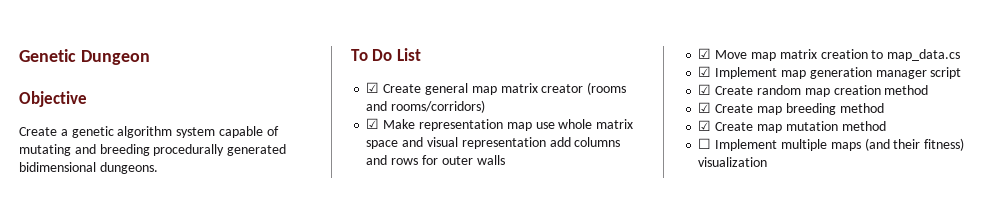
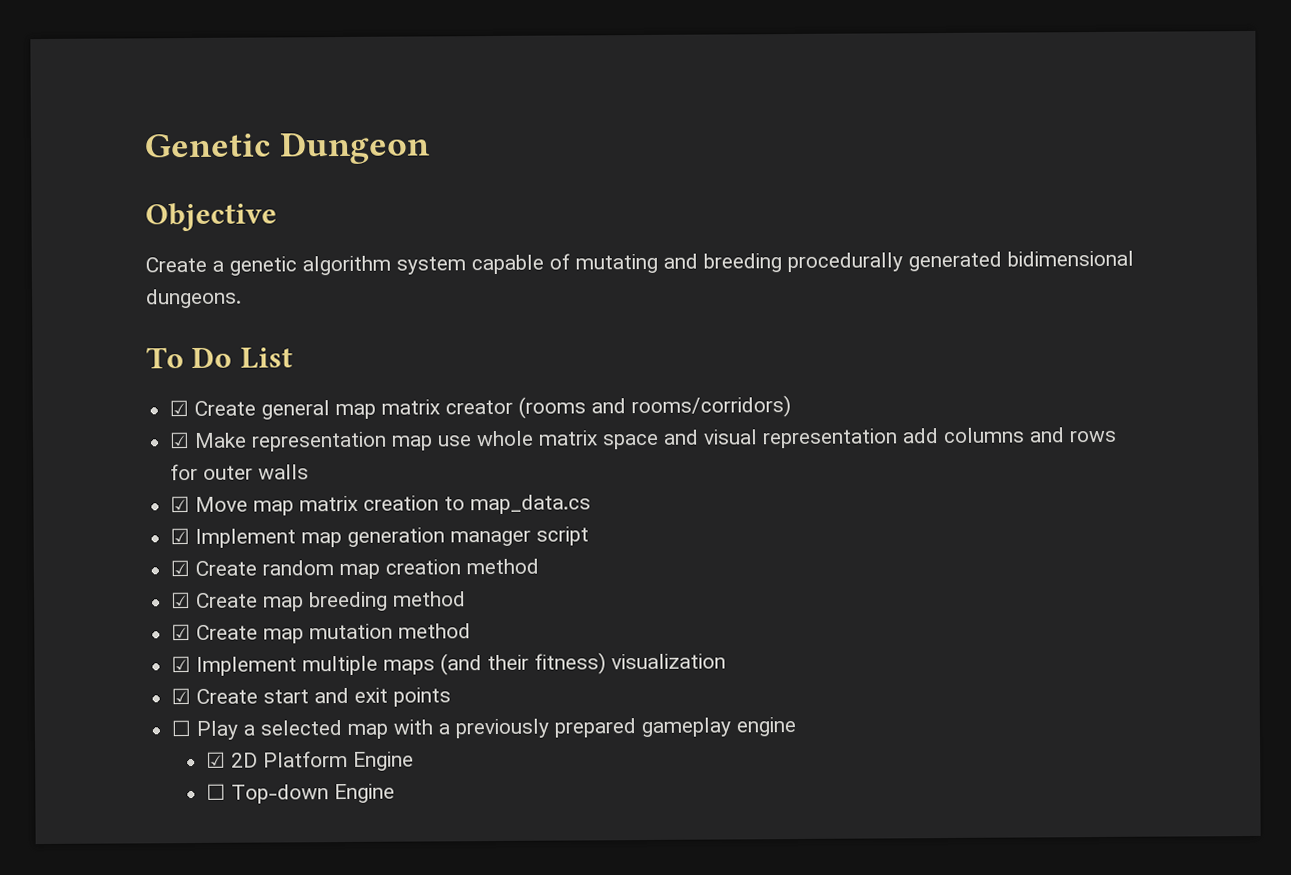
[698,138,712,149] ☐ -> [171,656,192,673] ☑
(768, 162) none -> [171,687,452,707] [171,717,797,740] [205,750,414,771] [205,783,395,804] // ☑ Create start and exit points // ☐ Play a selected map with a previously prepared gameplay engine // ☑ 2D Platform Engine // ☐ Top-down Engine

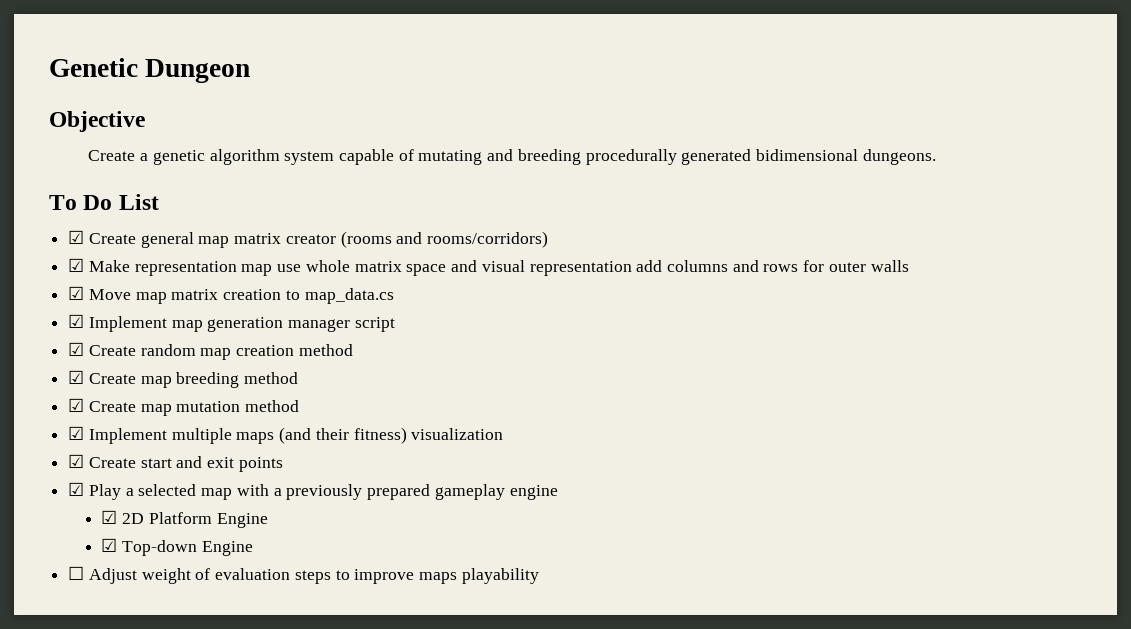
[171,720,192,737] ☐ -> [68,482,85,496] ☑
[205,783,226,800] ☐ -> [101,538,118,552] ☑
(395, 793) none -> [68,566,539,584] // ☐ Adjust weight of evaluation steps to improve maps playability

